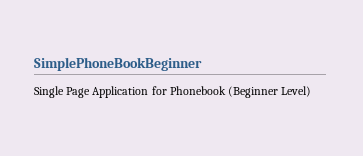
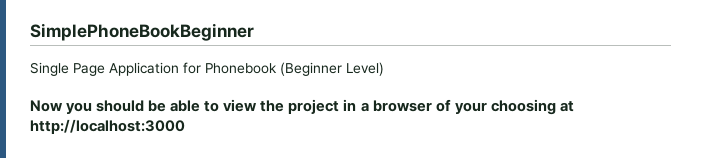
(312, 91) none -> [30,99,574,115] [30,119,185,134] // Now you should be able to view the project in a browser of your choosing at http://localhost:3000

